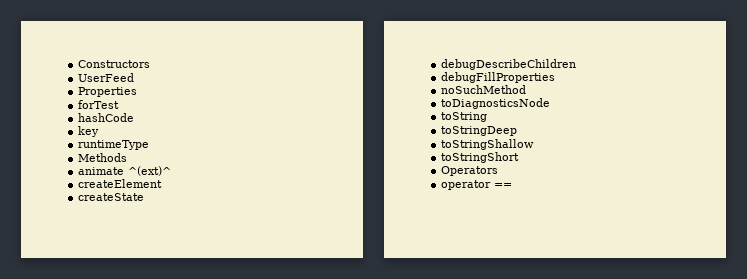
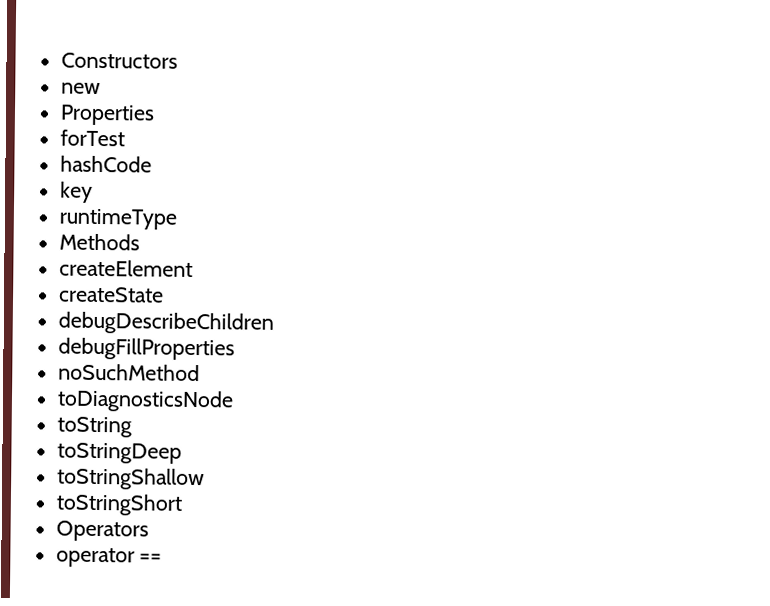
[78,73,135,82] UserFeed -> [60,82,101,95] new
[78,166,172,176] // animate ^(ext)^ -> (140, 242) none

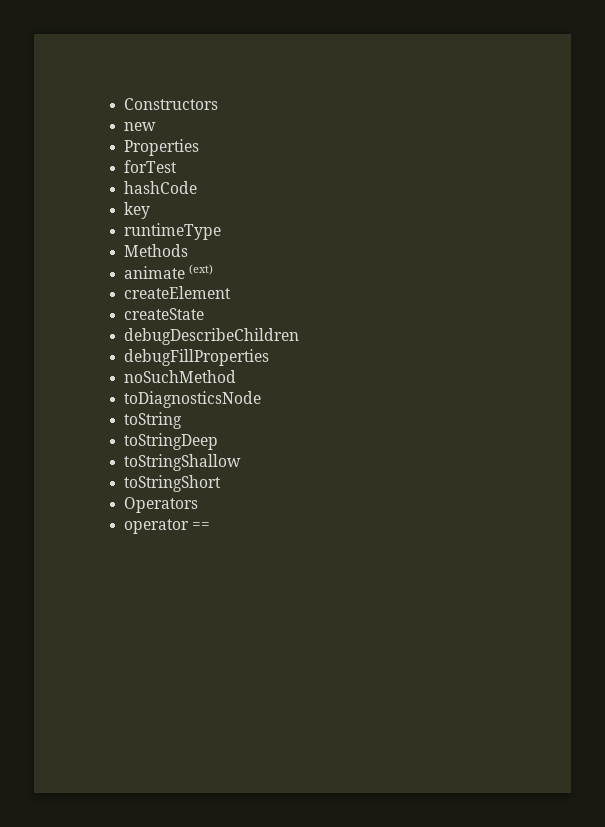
(140, 242) none -> [124,264,214,279] // animate (ext)

